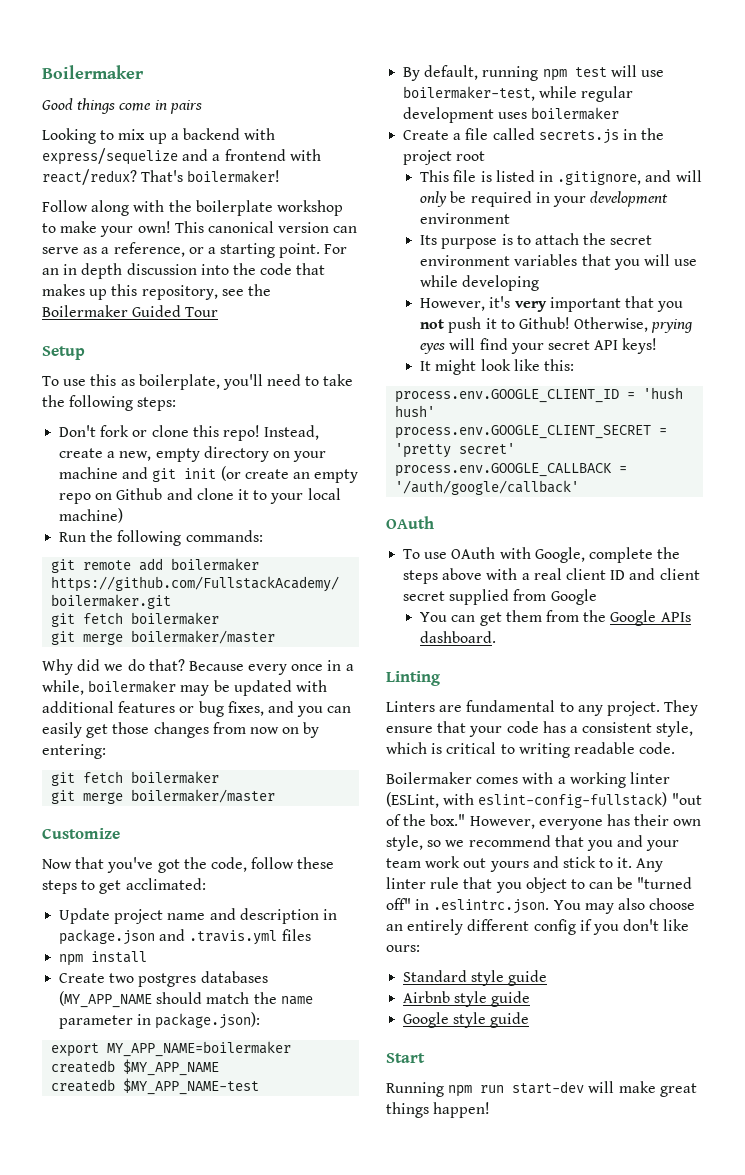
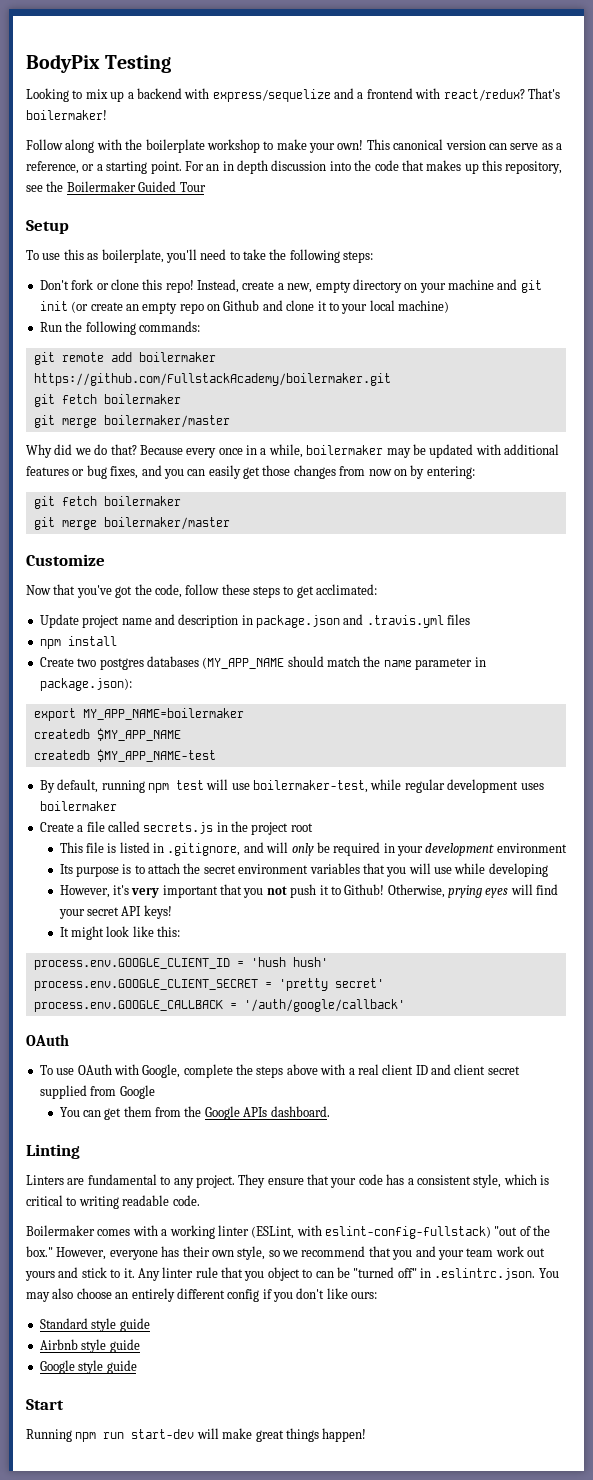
[42,65,144,79] [42,98,202,114] Boilermaker // Good things come in pairs -> [26,54,172,73] BodyPix Testing

